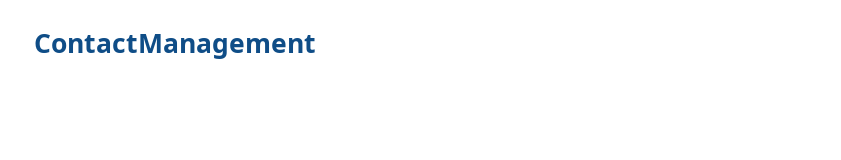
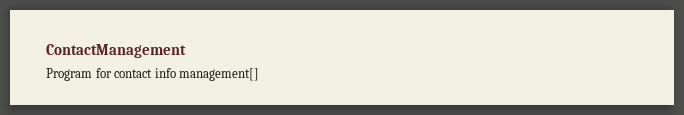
(316, 46) none -> [46,68,260,81] // Program for contact info management[]

